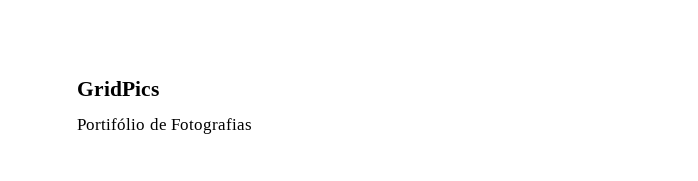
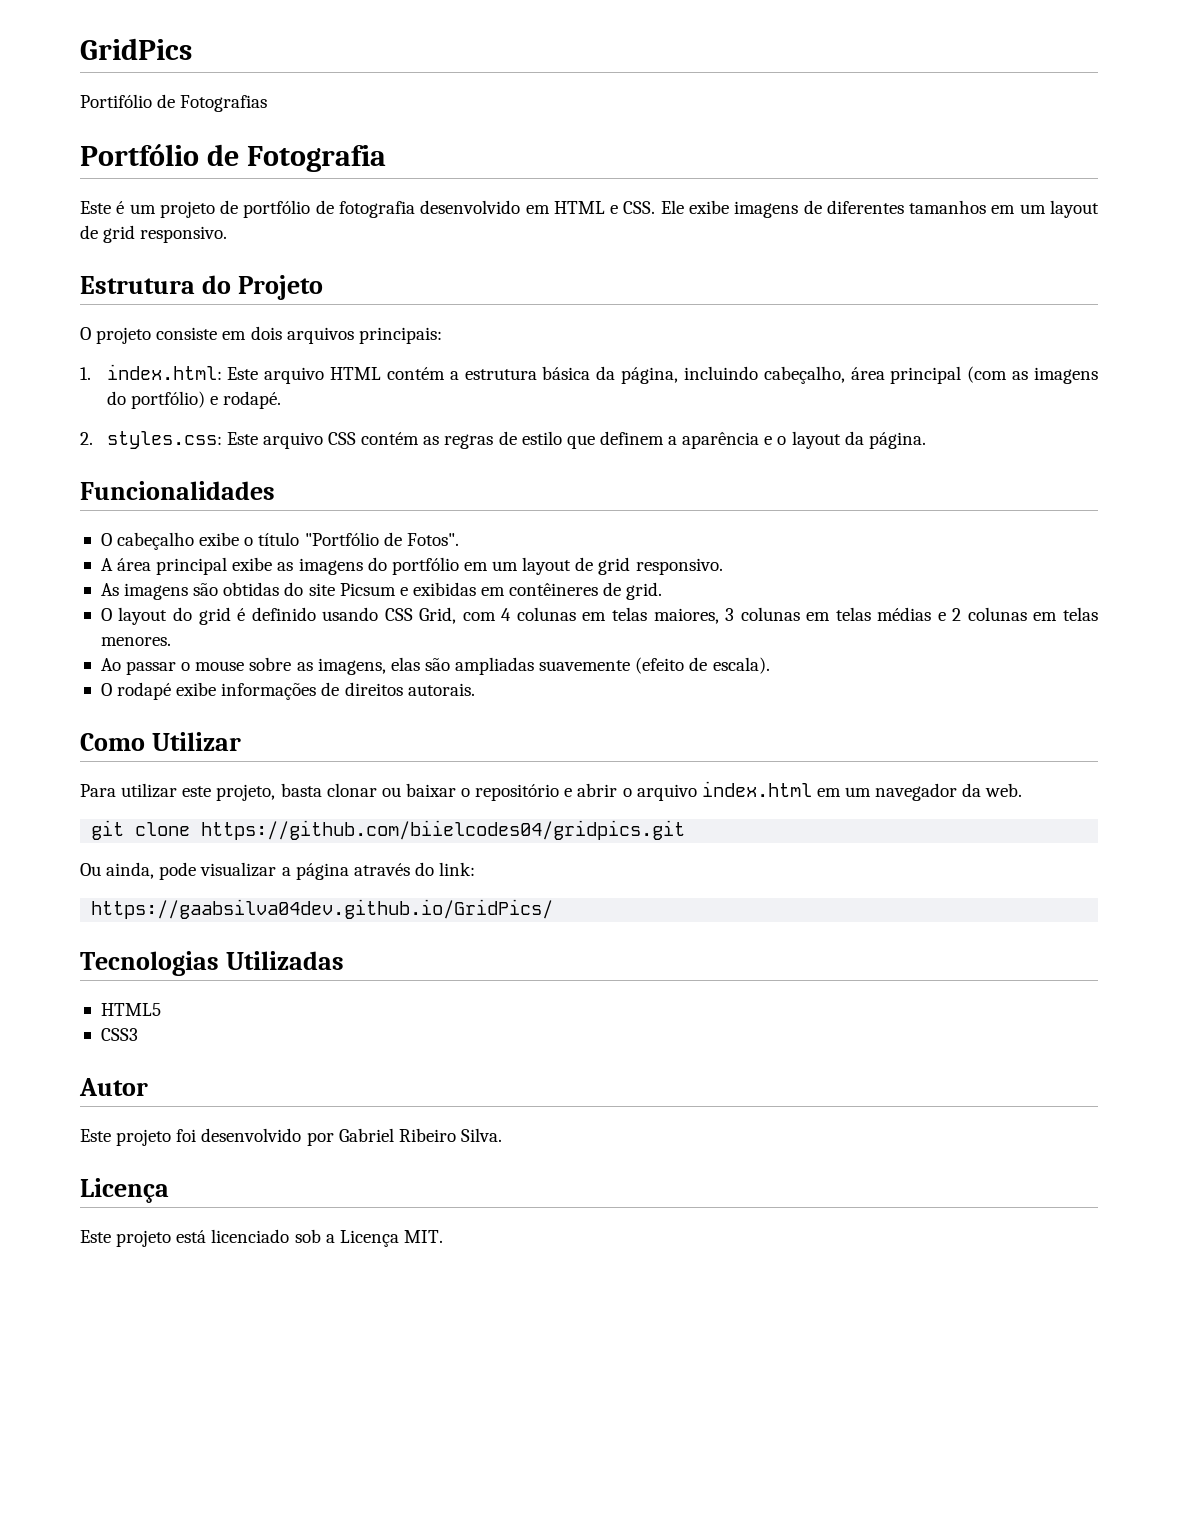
(253, 126) none -> [80,144,386,172] [80,200,1100,218] [80,225,228,243] [80,275,323,300] [80,326,442,344] [80,364,1098,384] [106,391,282,409] [80,431,926,449] [80,481,275,500] [100,532,459,550] [100,557,723,575] [100,582,663,600] [100,607,1099,625] [100,637,171,646] [100,657,770,675] [100,682,475,700] [80,732,241,751] [80,781,1023,801] [91,820,686,840] [80,862,476,880] [91,899,554,919] [80,951,344,976] [100,1003,161,1016] [100,1028,138,1041] [79,1078,148,1096] [80,1128,502,1146] [80,1178,169,1203] [80,1229,443,1247] // Portfólio de Fotografia // Este é um projeto de portfólio de fotografia desenvolvido em HTML e CSS. Ele exibe imagens de diferentes tamanhos em um layout de grid responsivo. // Estrutura do Projeto // O projeto consiste em dois arquivos principais: // 1. index.html: Este arquivo HTML contém a estrutura básica da página, incluindo cabeçalho, área principal (com as imagens do portfólio) e rodapé. // 2. styles.css: Este arquivo CSS contém as regras de estilo que definem a aparência e o layout da página. // Funcionalidades // O cabeçalho exibe o título "Portfólio de Fotos". // A área principal exibe as imagens do portfólio em um layout de grid responsivo. // As imagens são obtidas do site Picsum e exibidas em contêineres de grid. // O layout do grid é definido usando CSS Grid, com 4 colunas em telas maiores, 3 colunas em telas médias e 2 colunas em telas menores. // Ao passar o mouse sobre as imagens, elas são ampliadas suavemente (efeito de escala). // O rodapé exibe informações de direitos autorais. // Como Utilizar // Para utilizar este projeto, basta clonar ou baixar o repositório e abrir o arquivo index.html em um navegador da web. // git clone https://github.com/biielcodes04/gridpics.git // Ou ainda, pode visualizar a página através do link: // https://gaabsilva04dev.github.io/GridPics/ // Tecnologias Utilizadas // HTML5 // CSS3 // Autor // Este projeto foi desenvolvido por Gabriel Ribeiro Silva. // Licença // Este projeto está licenciado sob a Licença MIT.

